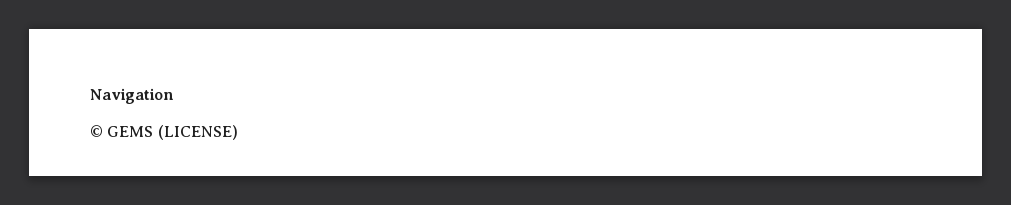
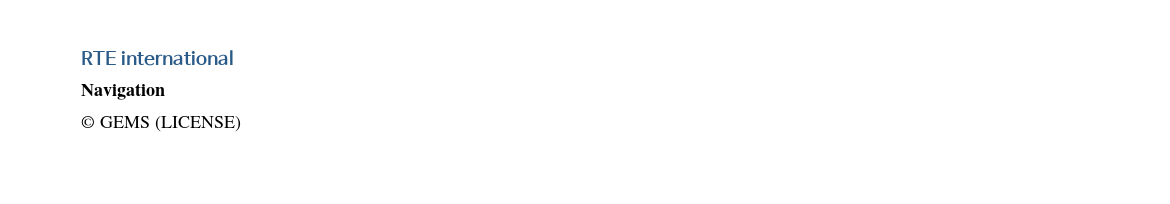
(90, 96) none -> [81,50,235,66] RTE international //

